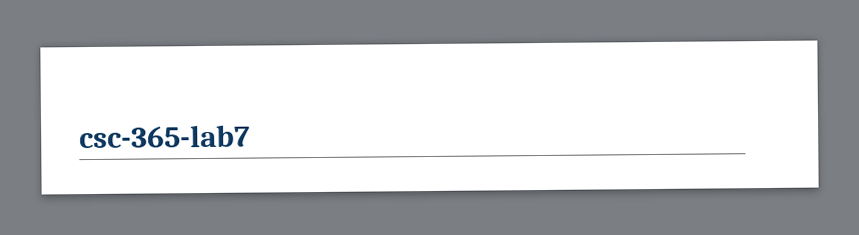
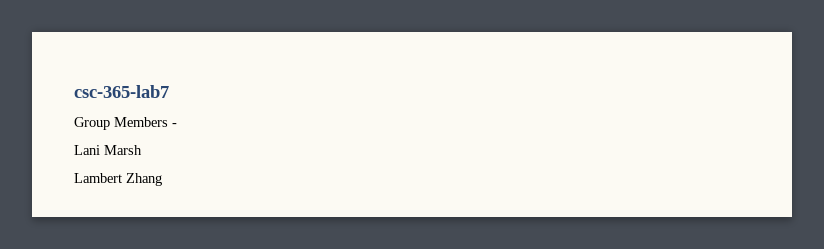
(250, 136) none -> [74,117,177,130] [74,145,142,155] [74,173,162,186] // Group Members - // Lani Marsh // Lambert Zhang

